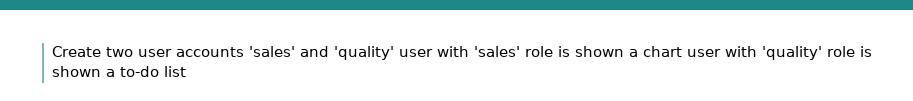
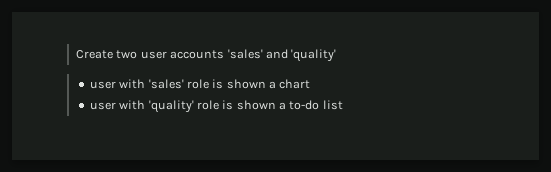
(395, 53) none -> (337, 55) //
(683, 51) none -> (311, 84) //

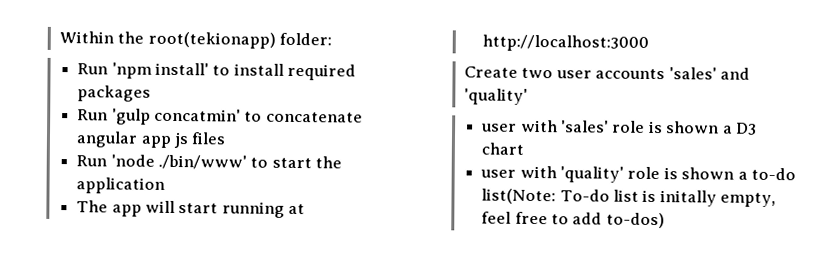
(76, 54) none -> [58,31,333,49] [77,62,357,81] [77,85,152,102] [77,108,363,125] [76,131,227,149] [76,154,343,170] [76,177,166,194] [76,200,306,218] [482,34,650,52] Within the root(tekionapp) folder: // Run 'npm install' to install required packages // Run 'gulp concatmin' to concatenate angular app js files // Run 'node ./bin/www' to start the application // The app will start running at http://localhost:3000 //
(277, 85) none -> [736,122,758,135] D3
[322,100,343,110] list -> [481,188,777,208] [481,211,665,229] list(Note: To-do list is initally empty, feel free to add to-dos)

